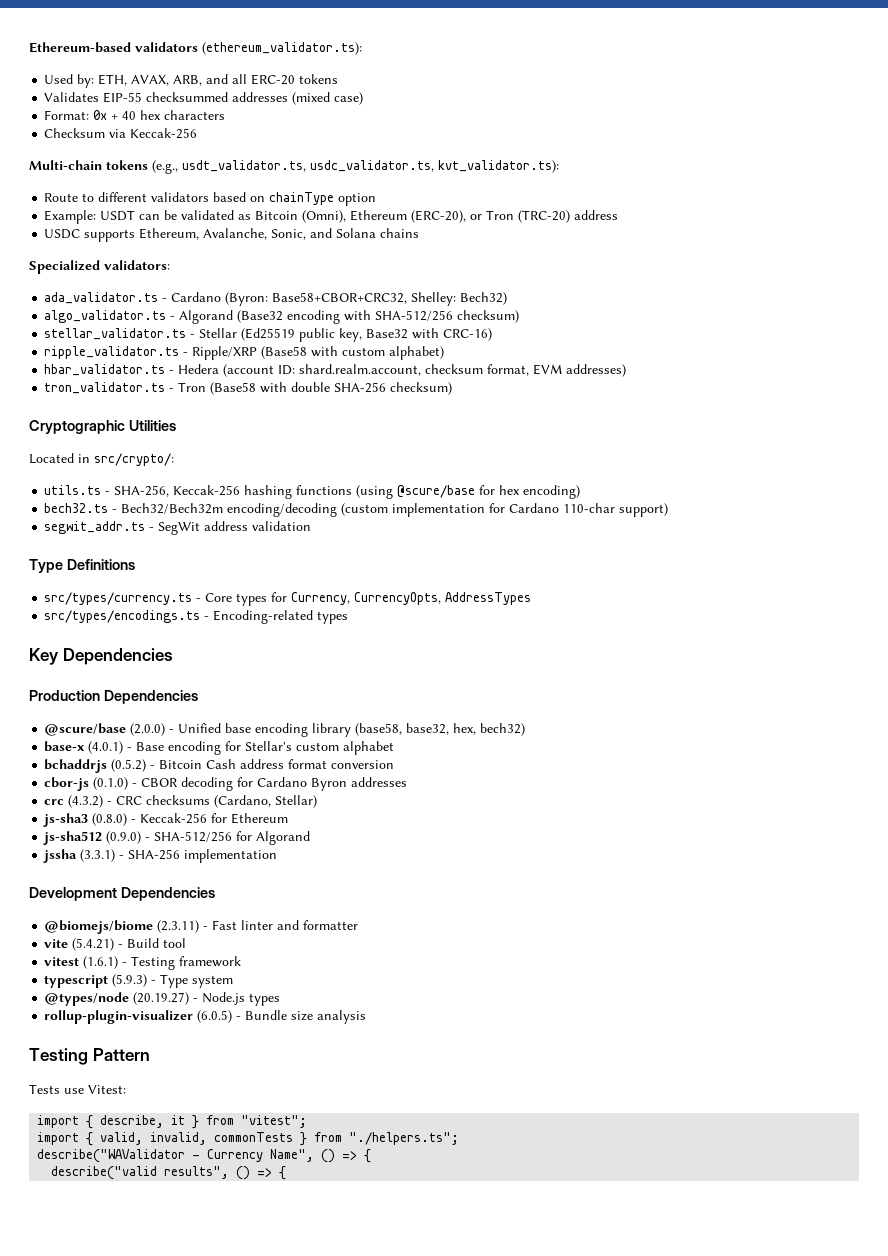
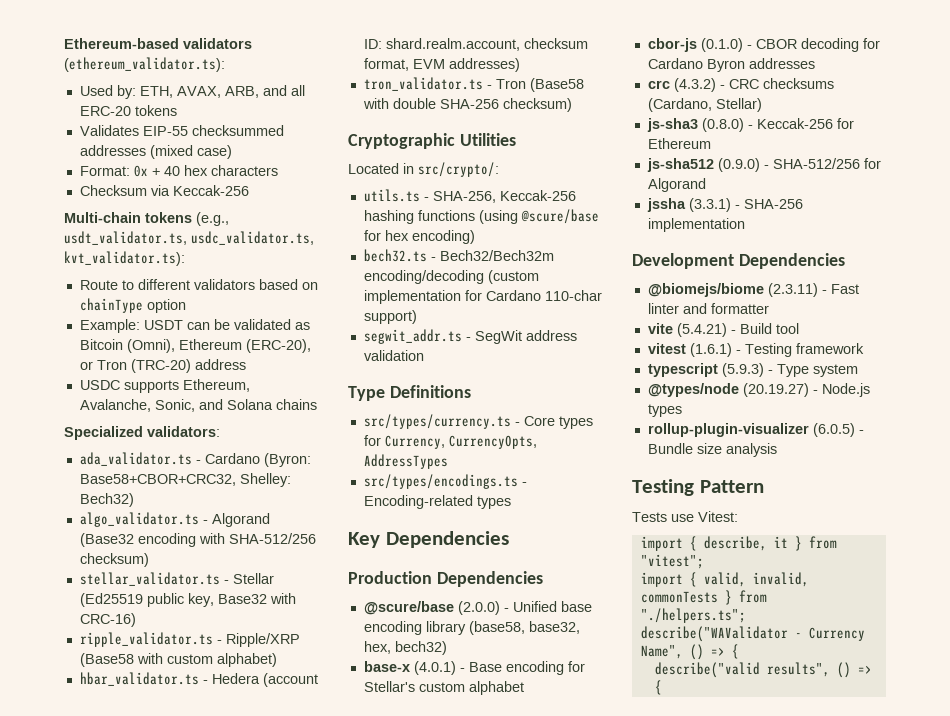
[44,759,395,773] // bchaddrjs (0.5.2) - Bitcoin Cash address format conversion -> (524, 688) none

